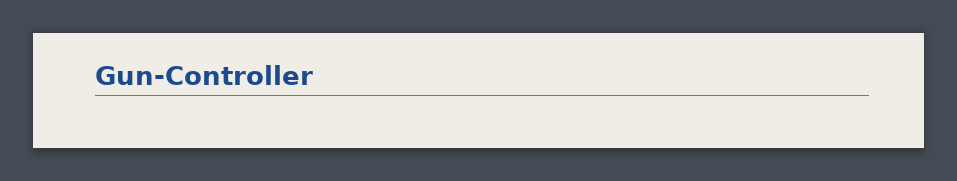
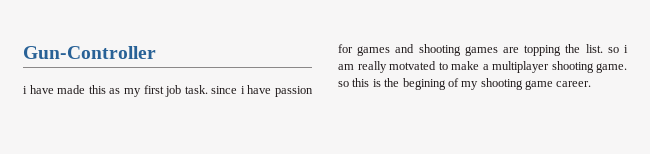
(313, 75) none -> [23,85,314,97] [338,44,628,56] [338,61,627,73] [338,78,592,90] // i have made this as my first job task. since i have passion for games and shooting games are topping the list. so i am really motvated to make a multiplayer shooting game. so this is the begining of my shooting game career.

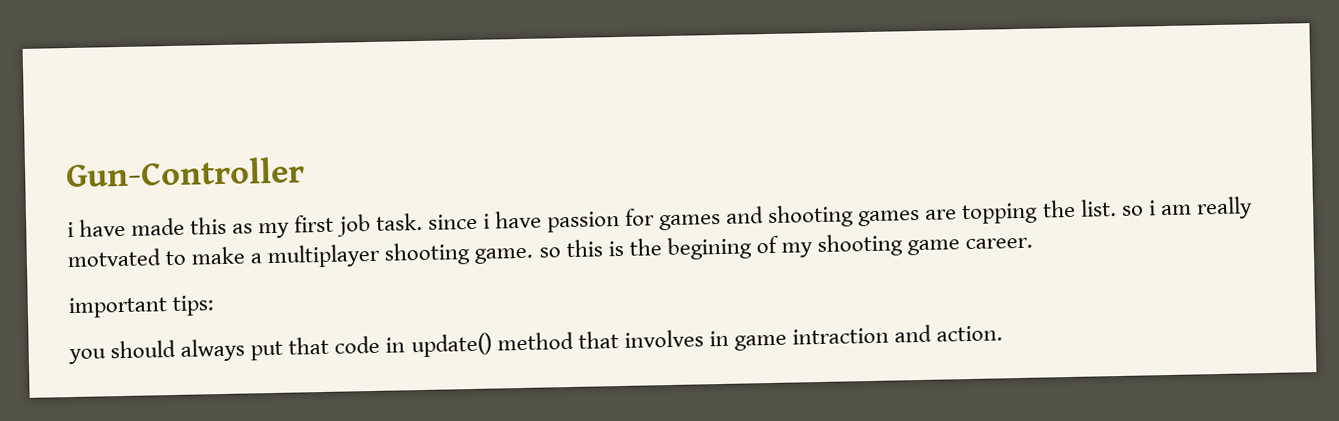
(592, 84) none -> [68,295,216,319] [68,324,1004,365] // important tips: // you should always put that code in update() method that involves in game intraction and action.

